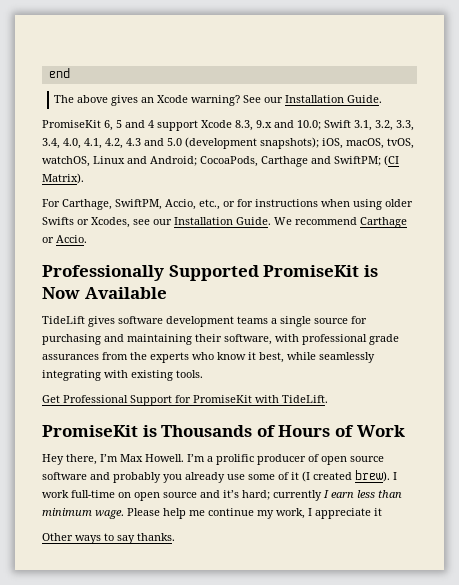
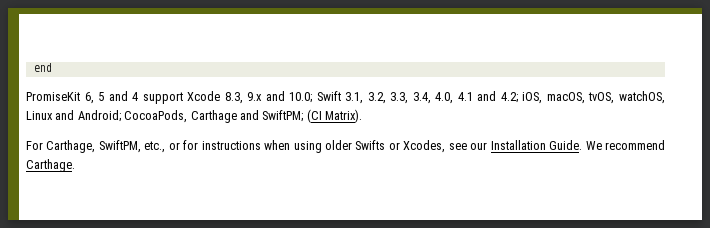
[54,95,383,106] // The above gives an Xcode warning? See our Installation Guide. -> (52, 67) none
[84,137,319,149] 4.1, 4.2, 4.3 and 5.0 (development snapshots); -> [457,91,518,103] 4.1 and 4.2;
[165,199,196,210] Accio, -> (141, 146) none
[360,217,407,228] [42,235,87,243] [42,265,378,281] [42,287,167,299] [42,316,367,327] [42,334,399,345] [42,352,375,363] [42,370,203,381] [42,395,328,406] [42,425,405,437] [42,454,384,465] [42,470,397,483] [42,490,402,501] [42,508,382,519] [42,533,175,544] Carthage or Accio. // Professionally Supported PromiseKit is Now Available // TideLift gives software development teams a single source for purchasing and maintaining their software, with professional grade assurances from the experts who know it best, while seamlessly integrating with existing tools. // Get Professional Support for PromiseKit with TideLift. // PromiseKit is Thousands of Hours of Work // Hey there, I’m Max Howell. I’m a prolific producer of open source software and probably you already use some of it (I created brew). I work full-time on open source and it’s hard; currently I earn less than minimum wage. Please help me continue my work, I appreciate it // Other ways to say thanks. -> [26,159,75,172] Carthage.

